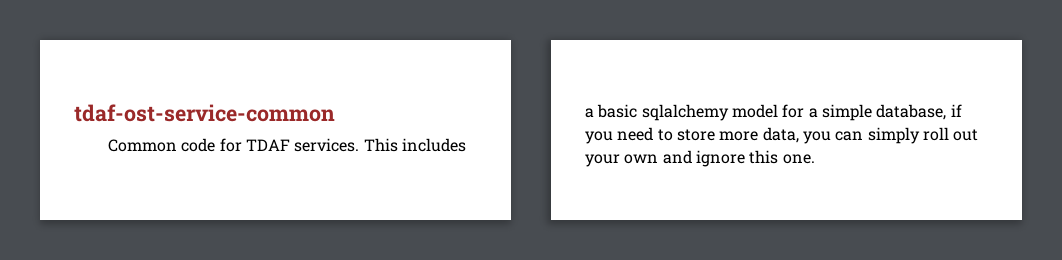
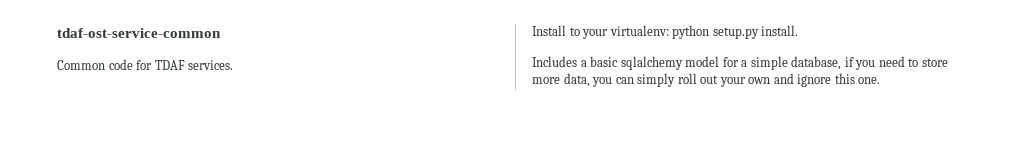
[363,138,466,152] This includes -> [532,25,799,39] [532,56,577,67] // Install to your virtualenv: python setup.py install. // Includes

